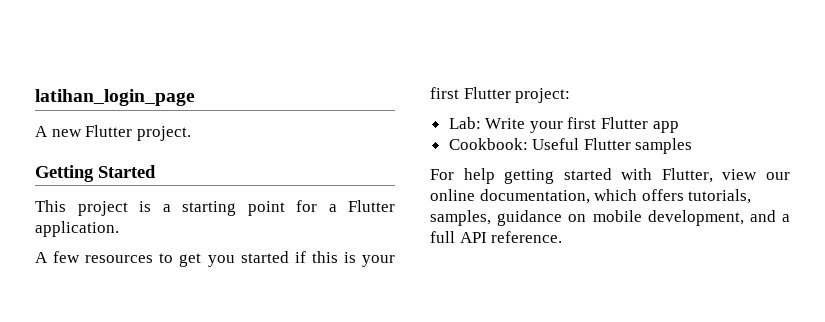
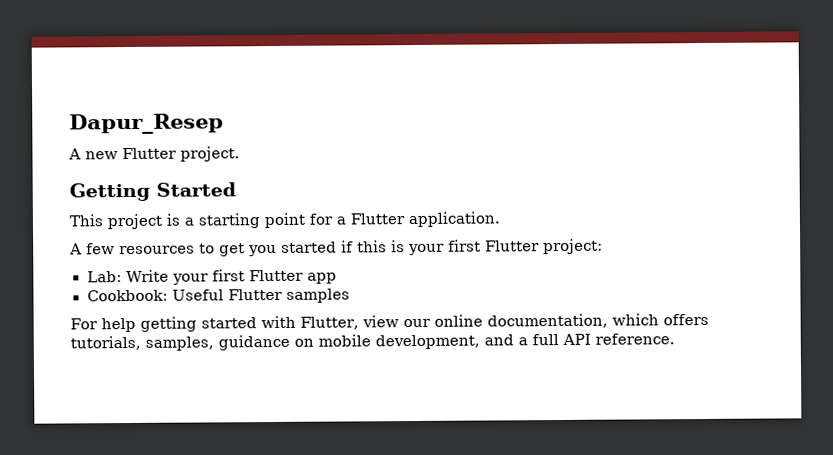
[35,89,195,106] latihan_login_page -> [69,113,224,135] Dapur_Resep

